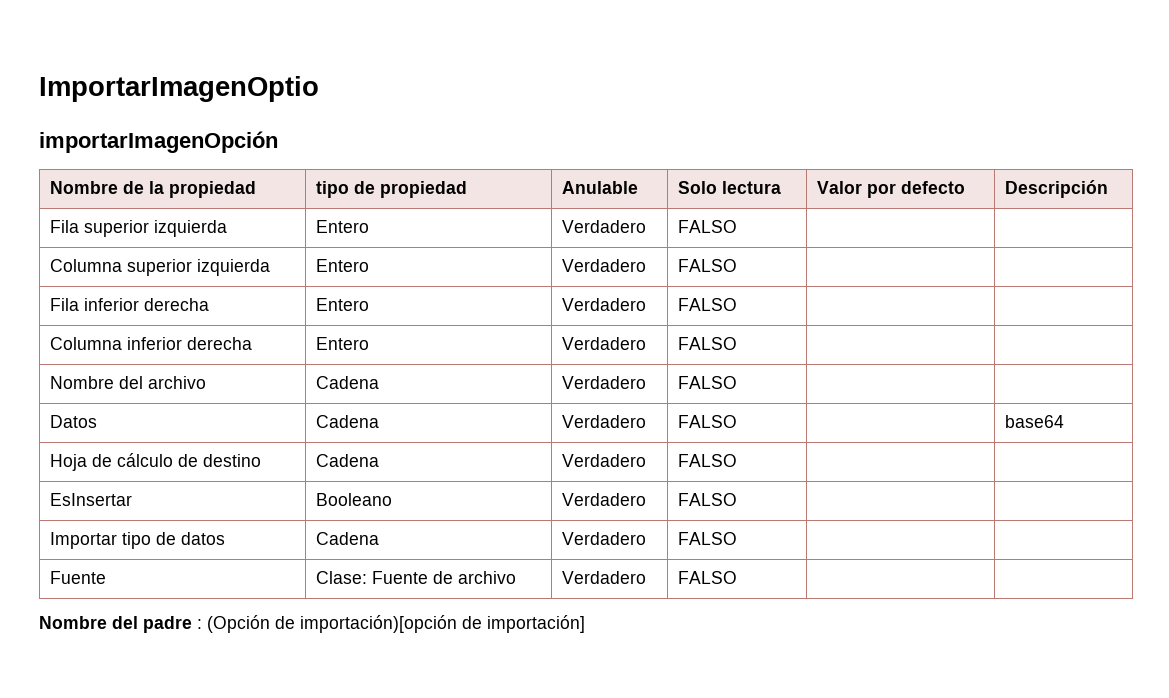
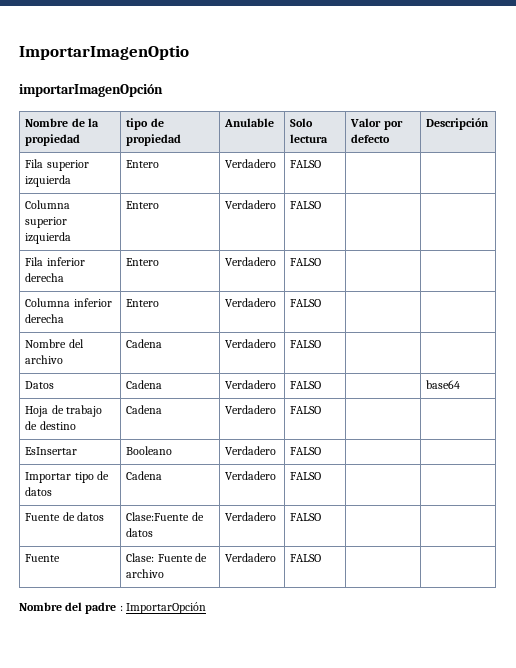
[117,453,174,467] cálculo -> [65,405,102,417] trabajo
(738, 538) none -> [25,512,104,521] [126,512,204,521] [126,528,154,537] [225,512,277,521] [290,513,322,521] // Fuente de datos | Clase:Fuente de datos | Verdadero | FALSO | |
[207,615,585,633] (Opción de importación)[opción de importación] -> [125,602,206,614] ImportarOpción

